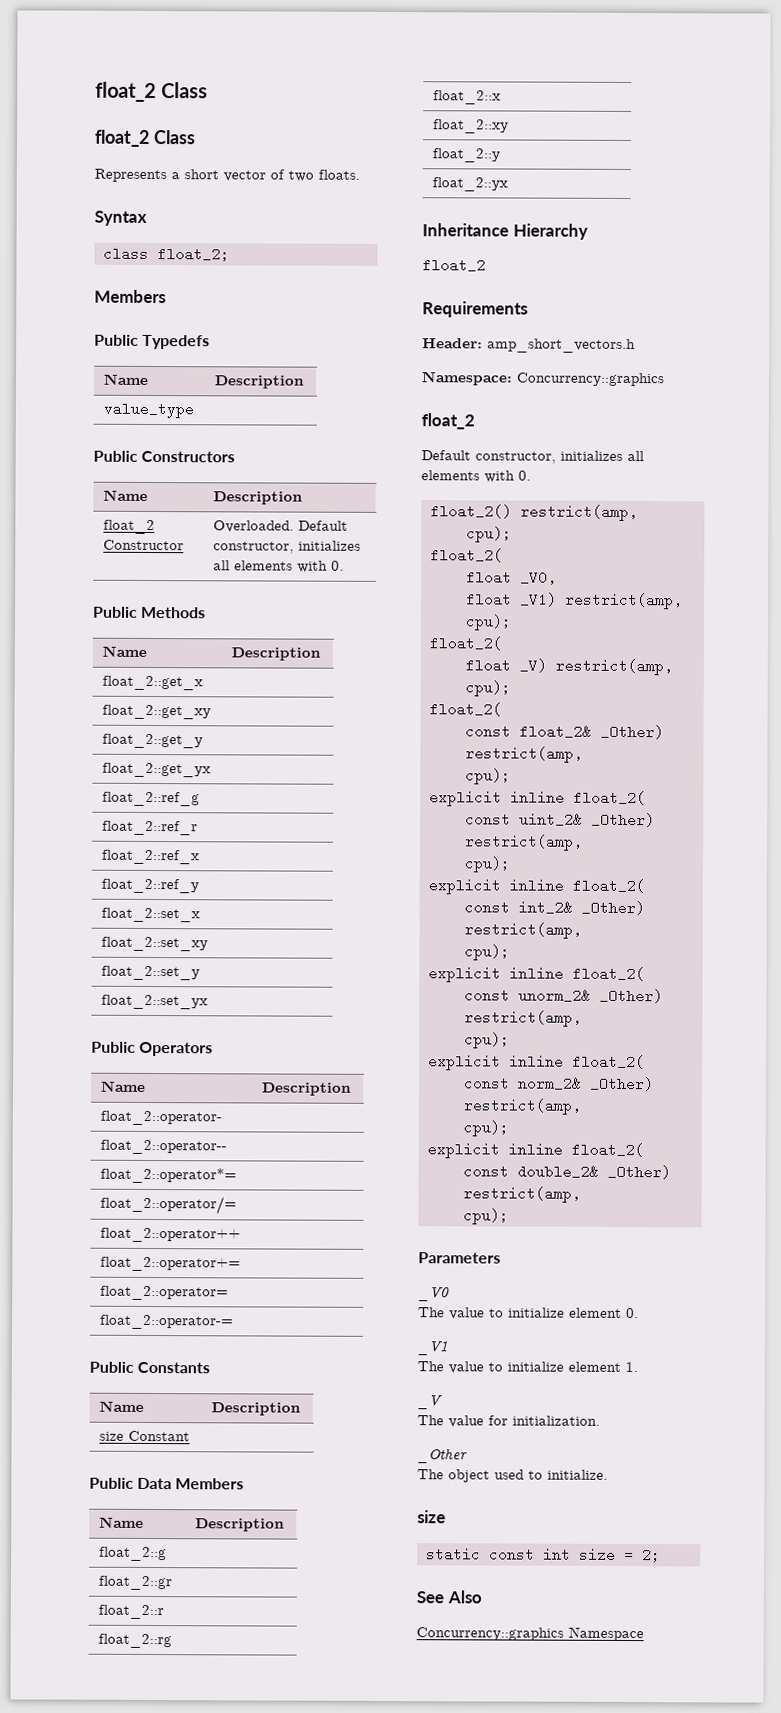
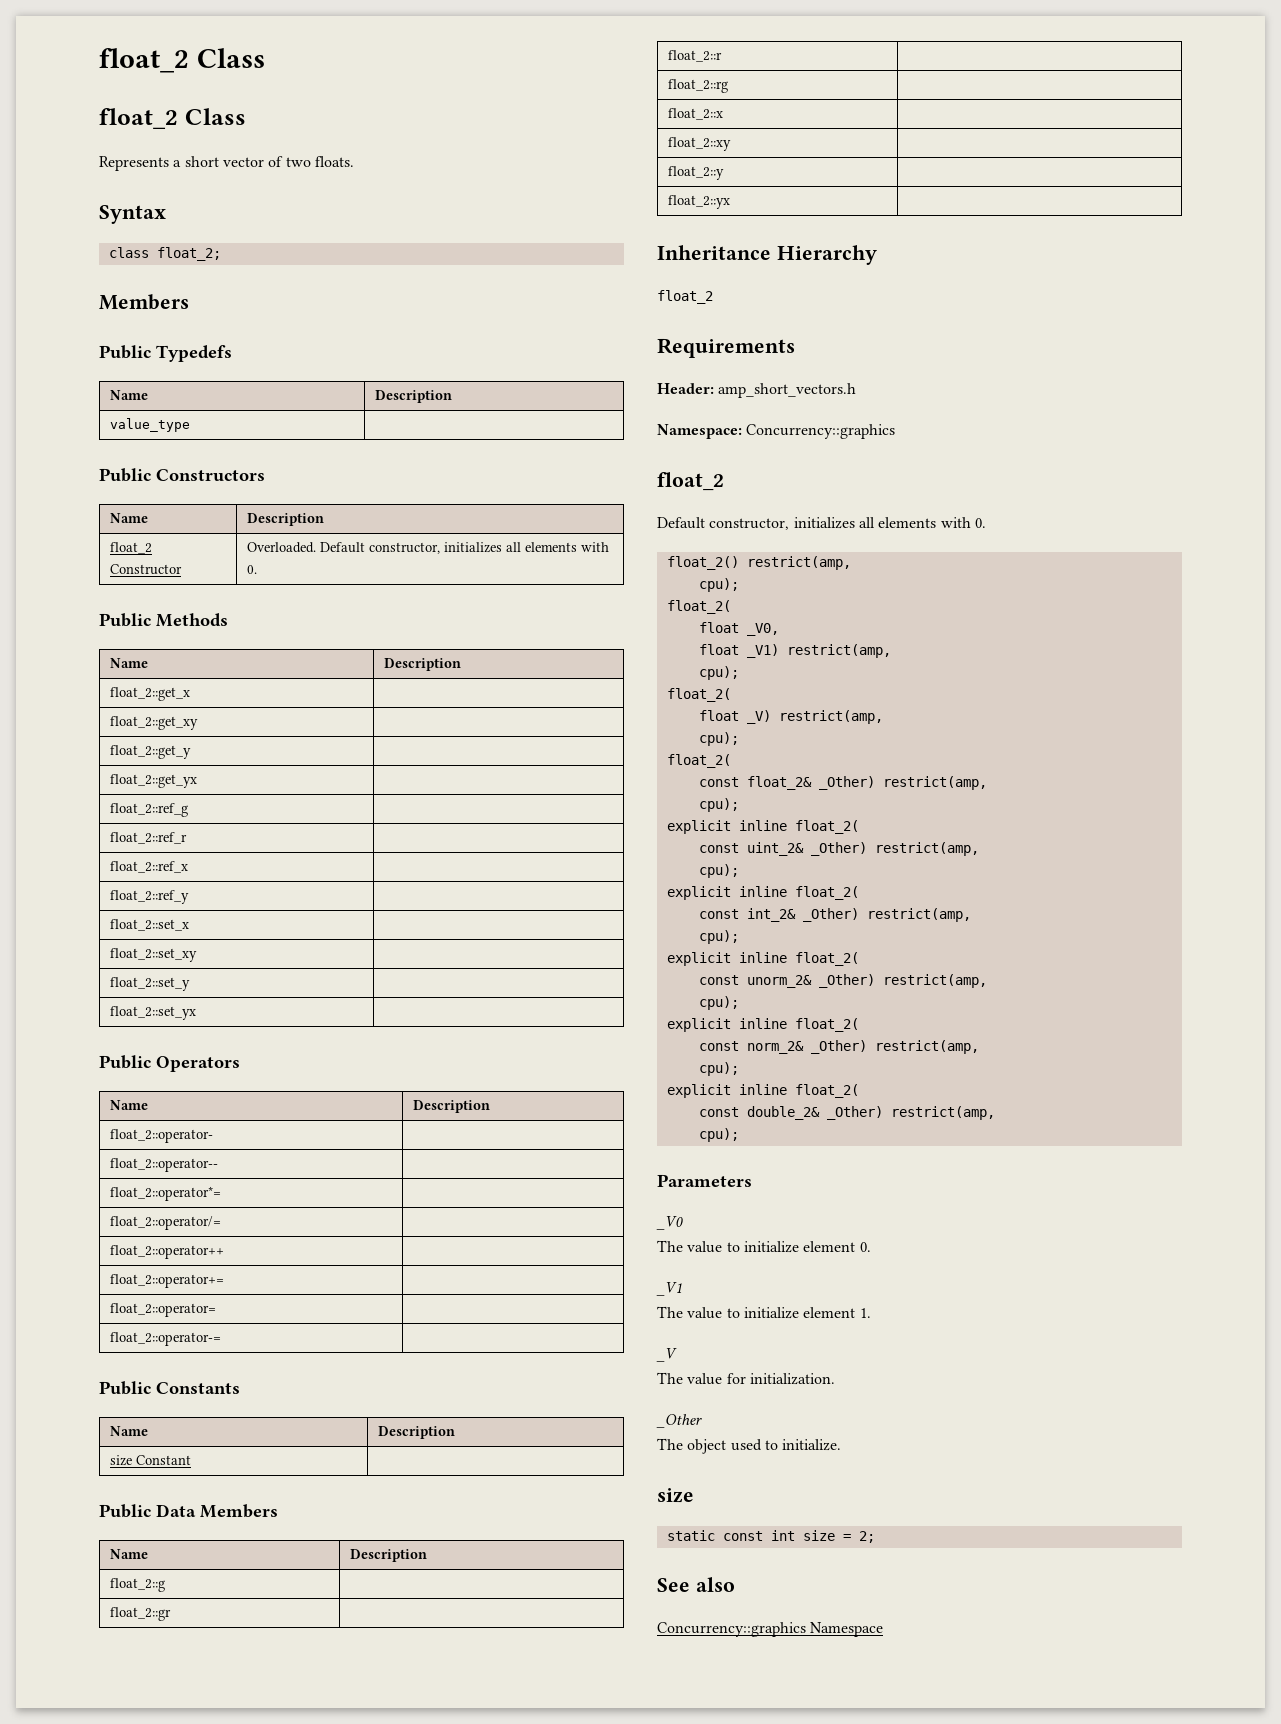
[446,1590,482,1604] Also -> [695,1577,735,1592] also

